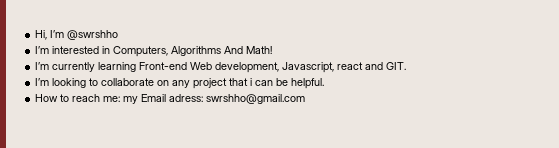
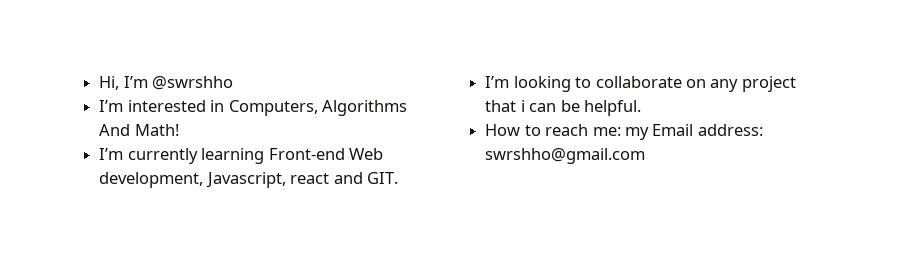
[169,94,204,102] adress: -> [697,124,763,136] address:

